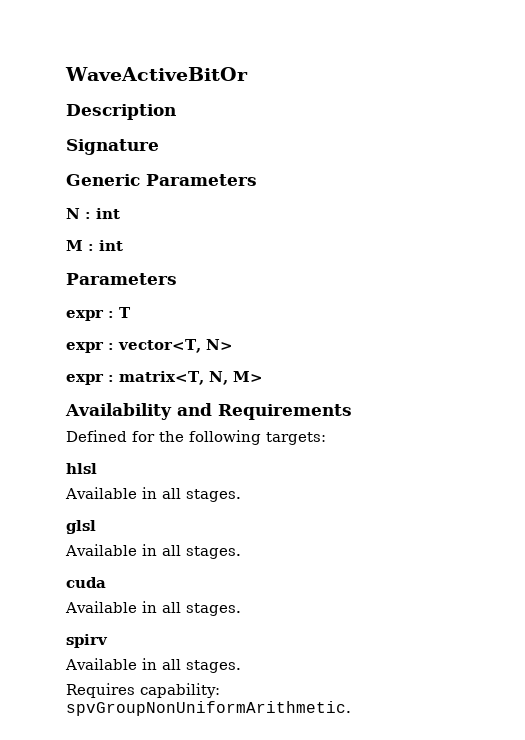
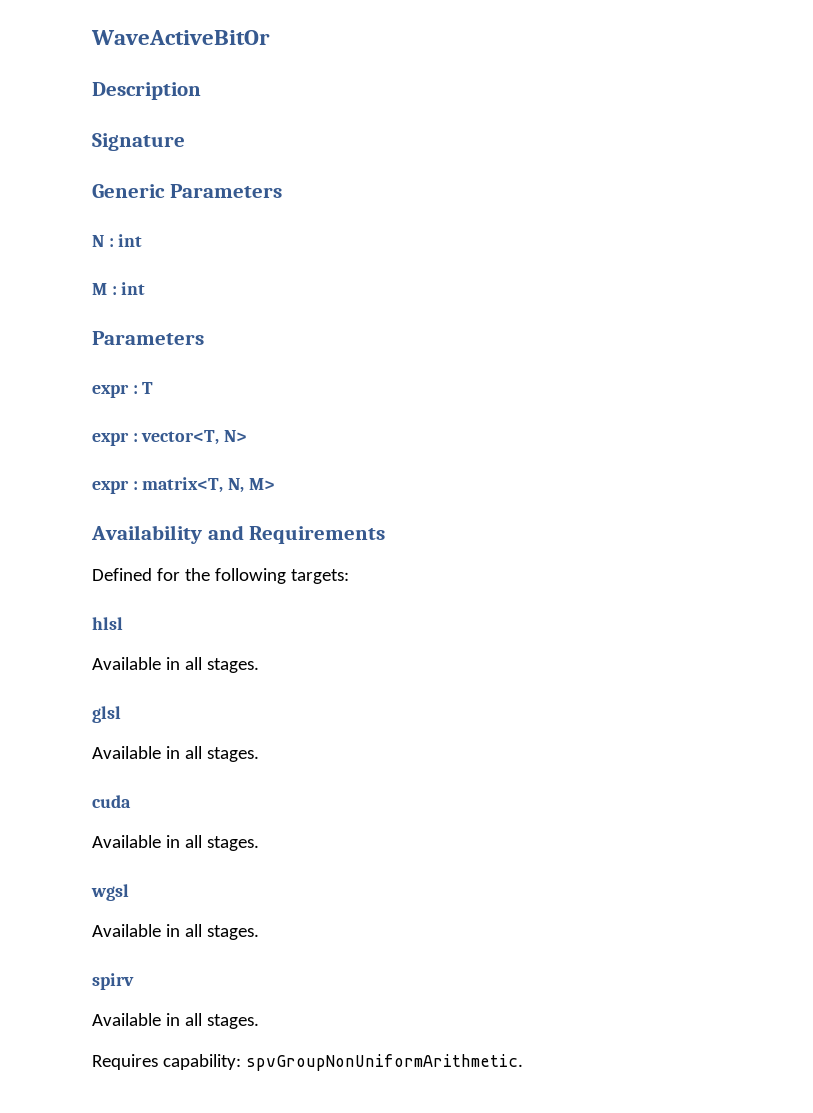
(241, 609) none -> [91,884,129,901] [92,924,259,940] // wgsl // Available in all stages.

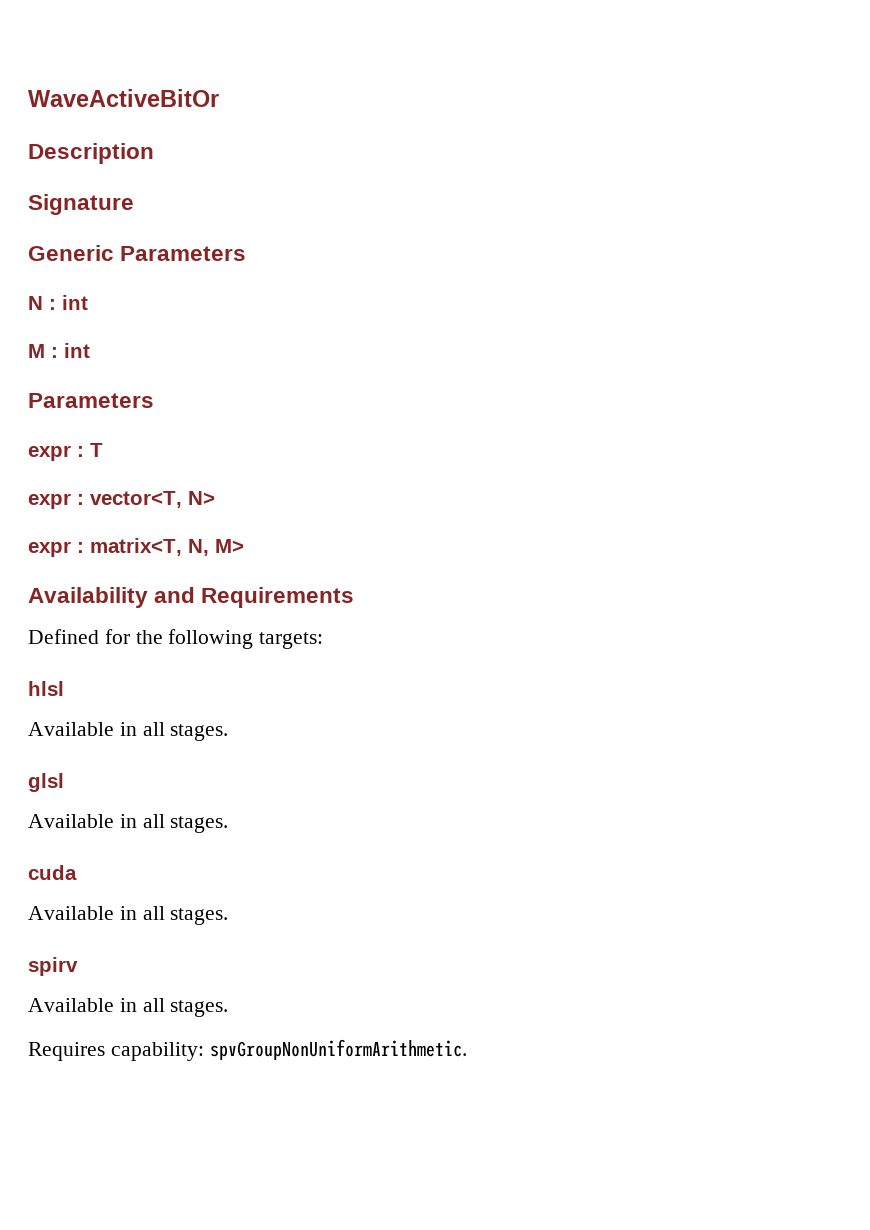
[91,884,129,901] [92,924,259,940] // wgsl // Available in all stages. -> (229, 916) none

